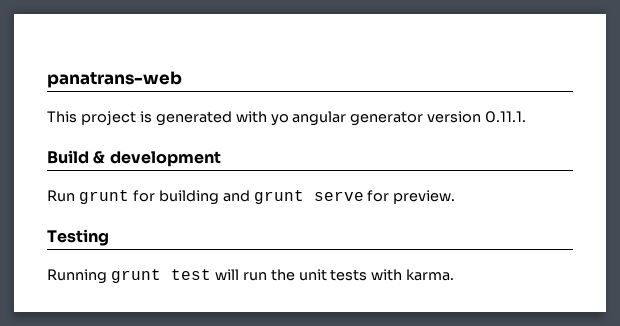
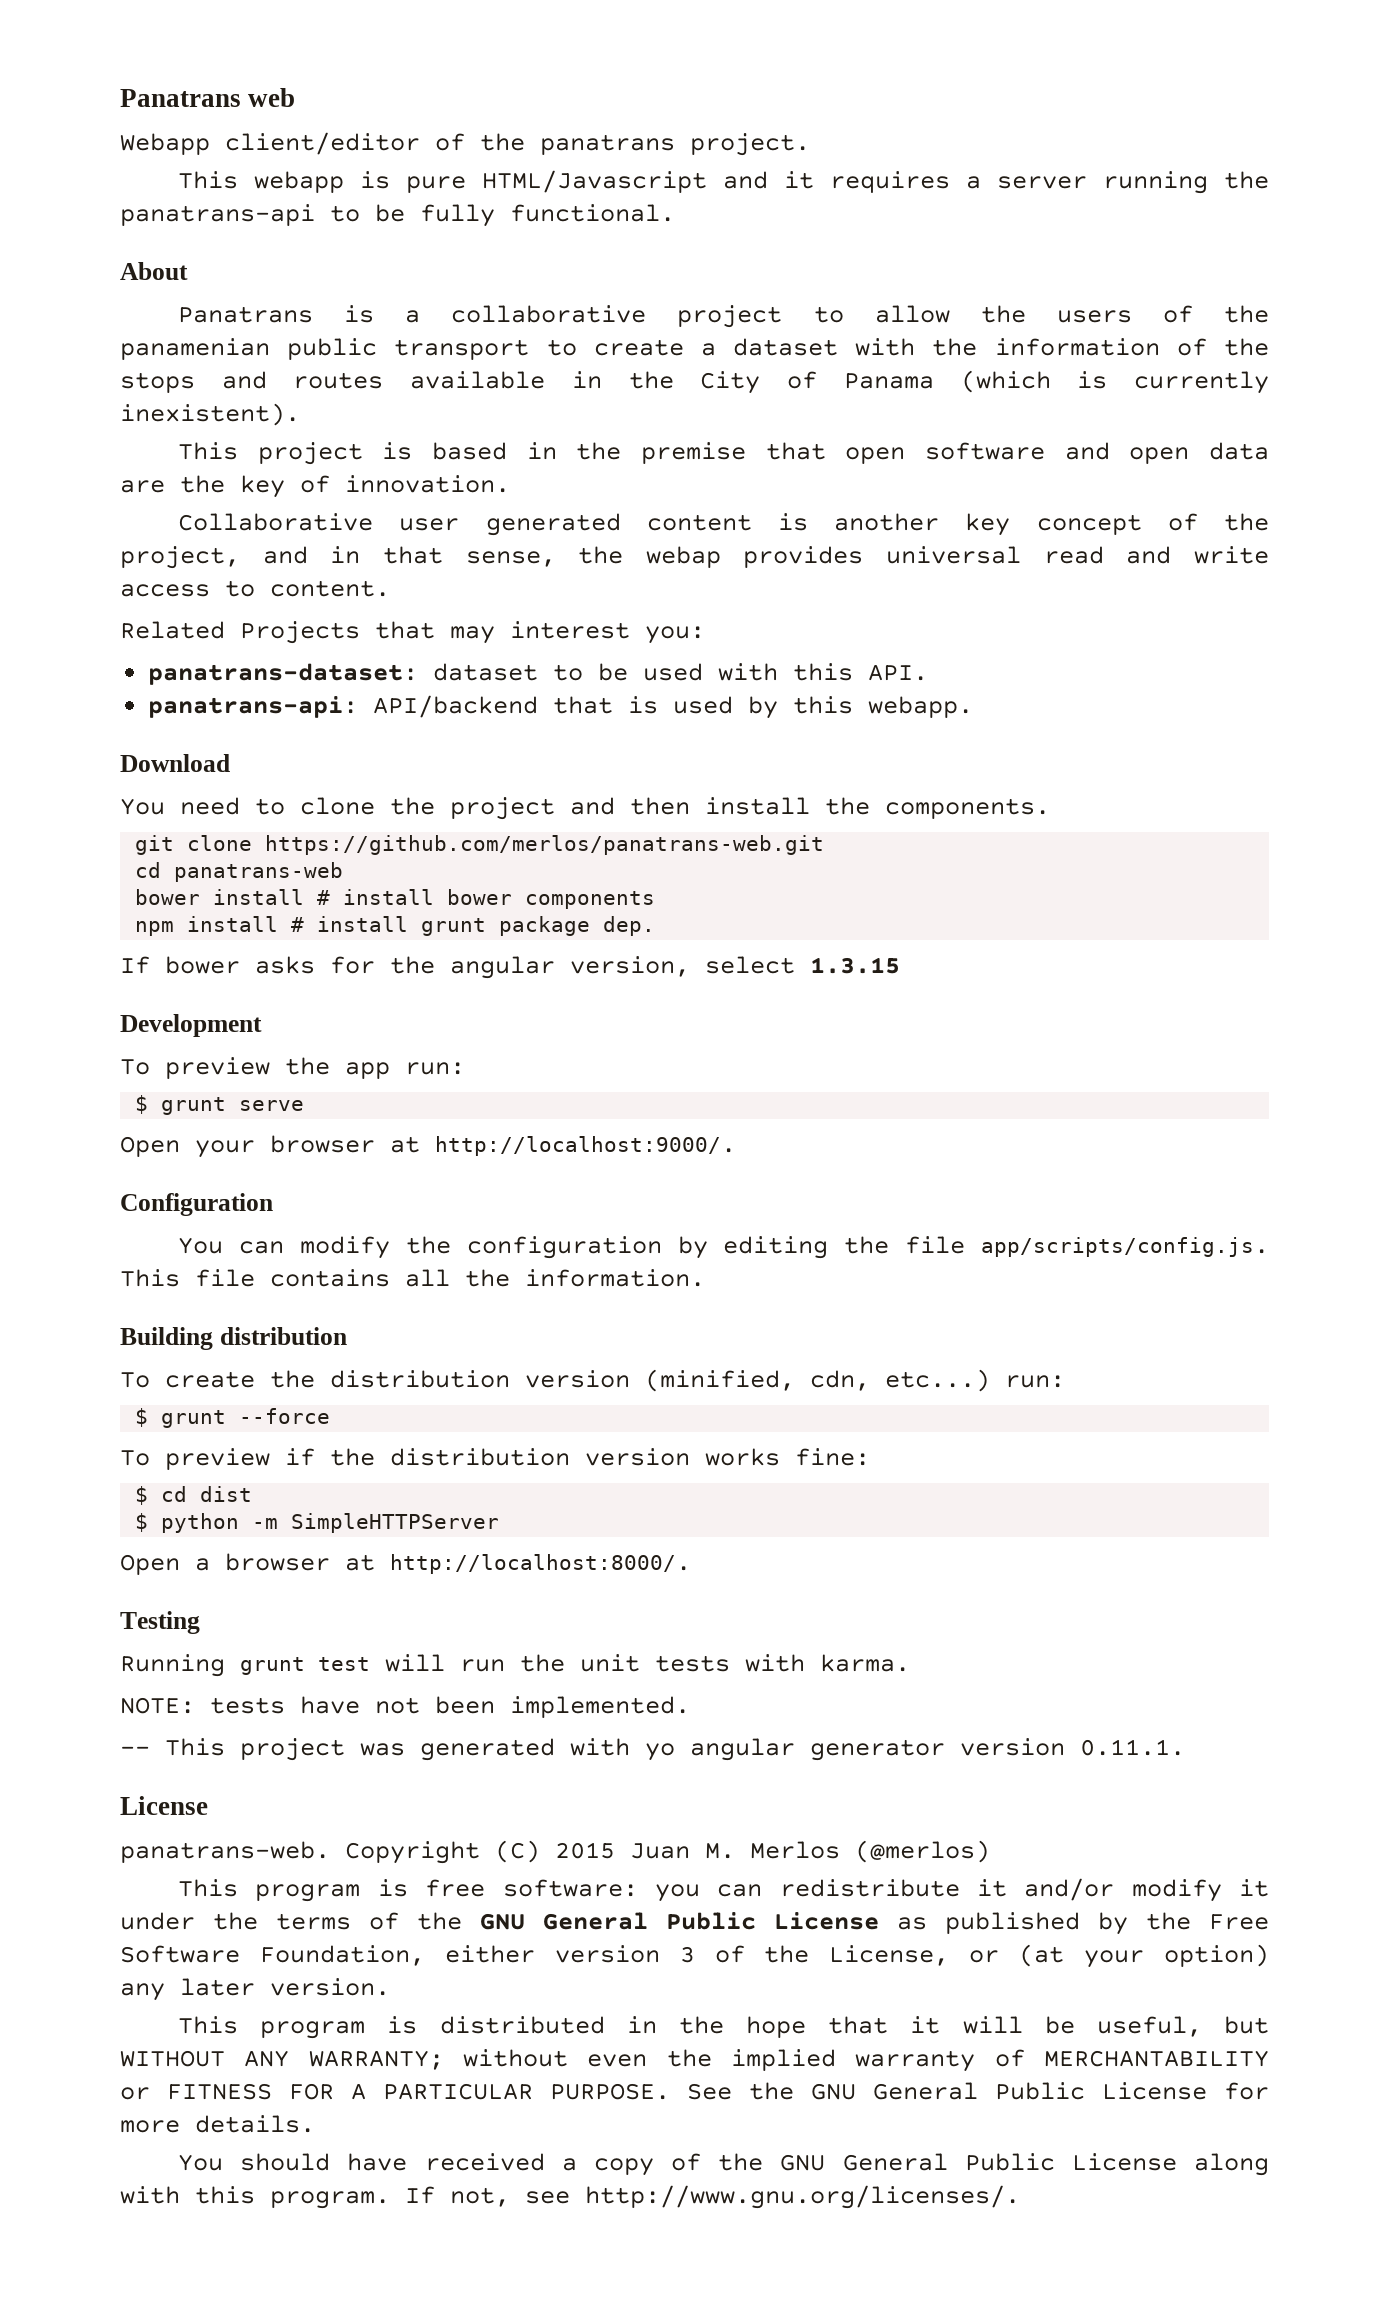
[47,71,182,88] [47,111,527,126] [47,150,221,167] [47,190,456,205] panatrans-web // This project is generated with yo angular generator version 0.11.1. // Build & development // Run grunt for building and grunt serve for preview. -> [120,88,296,107] [120,132,810,156] [178,170,1269,194] [120,204,675,227] [120,262,188,280] [178,305,1269,328] [120,338,1269,360] [120,370,1270,394] [120,403,300,426] [178,442,1269,465] [120,475,510,498] [178,513,1269,536] [120,546,1269,569] [120,580,390,597] [120,621,705,644] [148,663,929,685] [148,695,974,719] [120,754,230,772] [120,797,1050,820] [135,835,825,855] [135,862,344,882] [135,889,656,909] [135,916,656,936] [120,956,900,979] [120,1014,262,1037] [120,1057,465,1079] [135,1095,305,1115] [120,1135,736,1158] [120,1193,273,1216] [178,1236,1269,1259] [120,1269,705,1287] [120,1327,347,1350] [120,1369,1065,1392] [135,1408,331,1428] [120,1448,870,1470] [135,1486,253,1505] [135,1513,500,1533] [120,1553,691,1575] Panatrans web // Webapp client/editor of the panatrans project. // This webapp is pure HTML/Javascript and it requires a server running the panatrans-api to be fully functional. // About // Panatrans is a collaborative project to allow the users of the panamenian public transport to create a dataset with the information of the stops and routes available in the City of Panama (which is currently inexistent). // This project is based in the premise that open software and open data are the key of innovation. // Collaborative user generated content is another key concept of the project, and in that sense, the webap provides universal read and write access to content. // Related Projects that may interest you: // panatrans-dataset: dataset to be used with this API. // panatrans-api: API/backend that is used by this webapp. // Download // You need to clone the project and then install the components. // git clone https://github.com/merlos/panatrans-web.git // cd panatrans-web // bower install # install bower components // npm install # install grunt package dep. // If bower asks for the angular version, select 1.3.15 // Development // To preview the app run: // $ grunt serve // Open your browser at http://localhost:9000/. // Configuration // You can modify the configuration by editing the file app/scripts/config.js. This file contains all the information. // Building distribution // To create the distribution version (minified, cdn, etc...) run: // $ grunt --force // To preview if the distribution version works fine: // $ cd dist // $ python -m SimpleHTTPServer // Open a browser at http://localhost:8000/.
(455, 275) none -> [120,1696,690,1718] [120,1738,1185,1761] [120,1796,208,1815] [120,1840,990,1864] [178,1878,1269,1902] [120,1912,1269,1935] [120,1944,1269,1968] [120,1978,390,2001] [178,2016,1269,2039] [120,2049,1269,2072] [120,2082,1269,2100] [120,2115,315,2133] [178,2153,1269,2176] [120,2185,1020,2209] // NOTE: tests have not been implemented. // -- This project was generated with yo angular generator version 0.11.1. // License // panatrans-web. Copyright (C) 2015 Juan M. Merlos (@merlos) // This program is free software: you can redistribute it and/or modify it under the terms of the GNU General Public License as published by the Free Software Foundation, either version 3 of the License, or (at your option) any later version. // This program is distributed in the hope that it will be useful, but WITHOUT ANY WARRANTY; without even the implied warranty of MERCHANTABILITY or FITNESS FOR A PARTICULAR PURPOSE. See the GNU General Public License for more details. // You should have received a copy of the GNU General Public License along with this program. If not, see http://www.gnu.org/licenses/.

